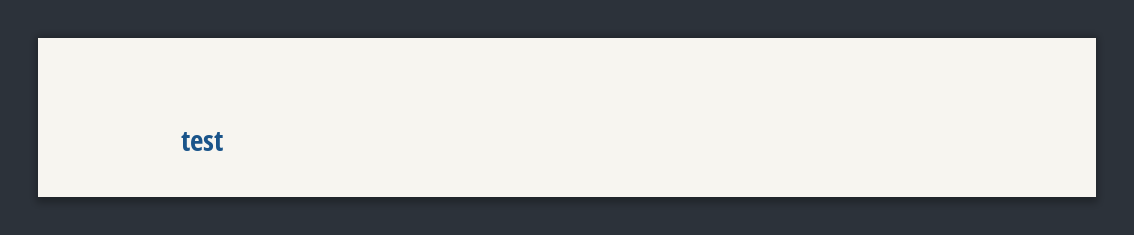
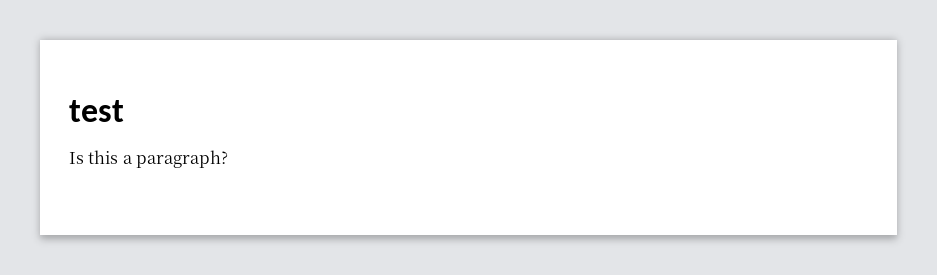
(223, 141) none -> [69,150,229,168] // Is this a paragraph?

